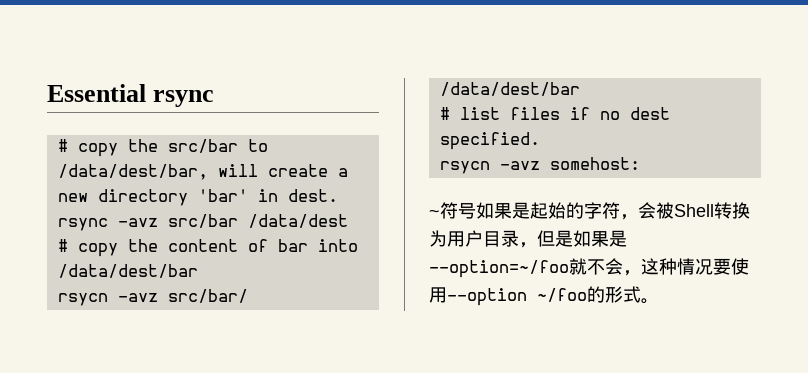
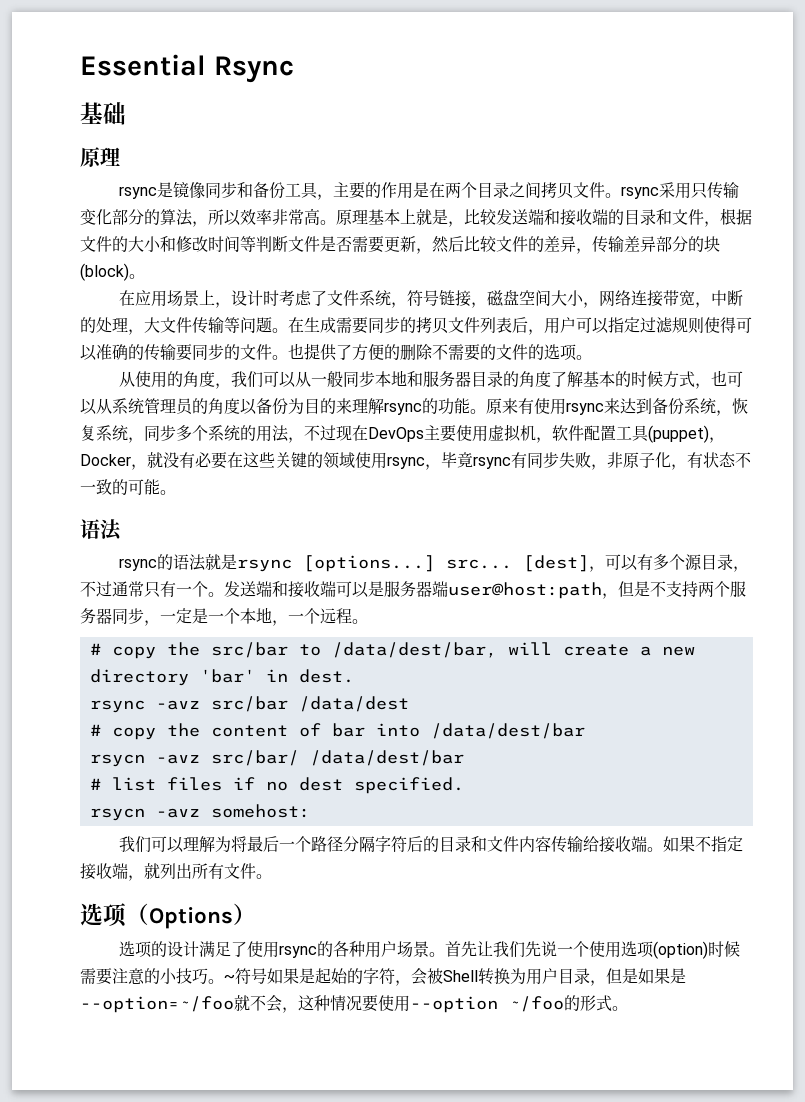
[153,90,215,107] rsync -> [213,56,294,83] [80,102,126,125] [80,147,120,167] [118,181,739,200] [80,208,752,227] [80,236,720,254] [80,263,145,281] [118,290,743,308] [80,317,752,335] [80,343,592,361] [118,370,743,389] [80,398,748,416] [80,424,725,443] [80,452,751,470] [80,479,176,495] [80,519,122,541] [118,554,749,572] [80,581,746,599] [80,607,368,626] Rsync // 基础 // 原理 // rsync是镜像同步和备份工具，主要的作用是在两个目录之间拷贝文件。rsync采用只传输变化部分的算法，所以效率非常高。原理基本上就是，比较发送端和接收端的目录和文件，根据文件的大小和修改时间等判断文件是否需要更新，然后比较文件的差异，传输差异部分的块(block)。 // 在应用场景上，设计时考虑了文件系统，符号链接，磁盘空间大小，网络连接带宽，中断的处理，大文件传输等问题。在生成需要同步的拷贝文件列表后，用户可以指定过滤规则使得可以准确的传输要同步的文件。也提供了方便的删除不需要的文件的选项。 // 从使用的角度，我们可以从一般同步本地和服务器目录的角度了解基本的时候方式，也可以从系统管理员的角度以备份为目的来理解rsync的功能。原来有使用rsync来达到备份系统，恢复系统，同步多个系统的用法，不过现在DevOps主要使用虚拟机，软件配置工具(puppet)，Docker，就没有必要在这些关键的领域使用rsync，毕竟rsync有同步失败，非原子化，有状态不一致的可能。 // 语法 // rsync的语法就是rsync [options...] src... [dest]，可以有多个源目录，不过通常只有一个。发送端和接收端可以是服务器端user@host:path，但是不支持两个服务器同步，一定是一个本地，一个远程。
(640, 163) none -> [118,836,743,853] [80,863,272,881] [80,903,256,929] [118,941,740,959] [80,968,224,985] 我们可以理解为将最后一个路径分隔字符后的目录和文件内容传输给接收端。如果不指定接收端，就列出所有文件。 // 选项（Options） // 选项的设计满足了使用rsync的各种用户场景。首先让我们先说一个使用选项(option)时候需要注意的小技巧。

